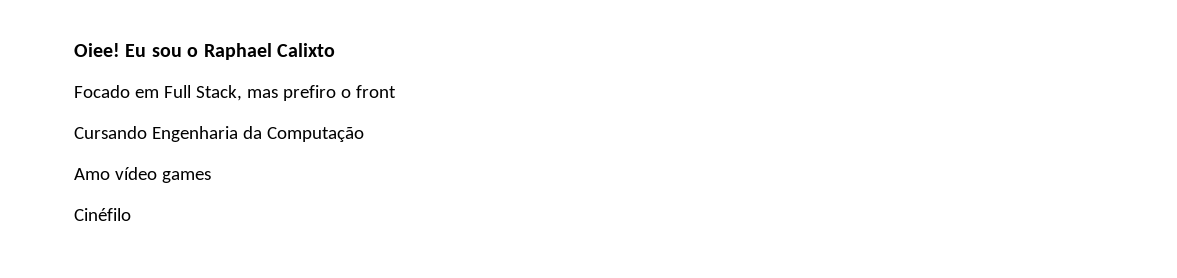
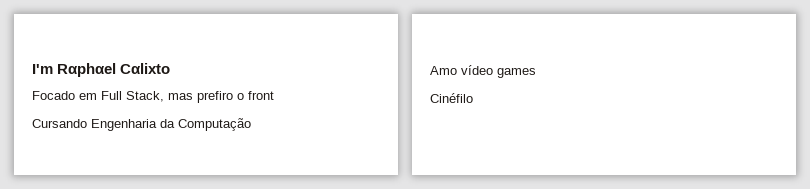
[74,43,335,60] Oiee! Eu sou o Raphael Calixto -> [32,63,171,77] I'm Rαphαel Cαlixto

